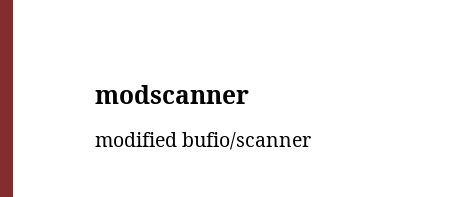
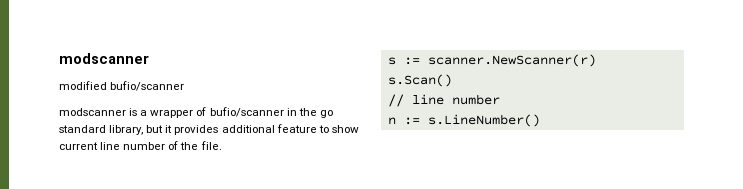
(312, 141) none -> [59,107,333,118] [59,124,359,135] [59,141,222,150] [387,54,596,67] [387,74,452,87] [387,94,500,107] [387,114,540,127] // modscanner is a wrapper of bufio/scanner in the go standard library, but it provides additional feature to show current line number of the file. // s := scanner.NewScanner(r) // s.Scan() // // line number // n := s.LineNumber()

